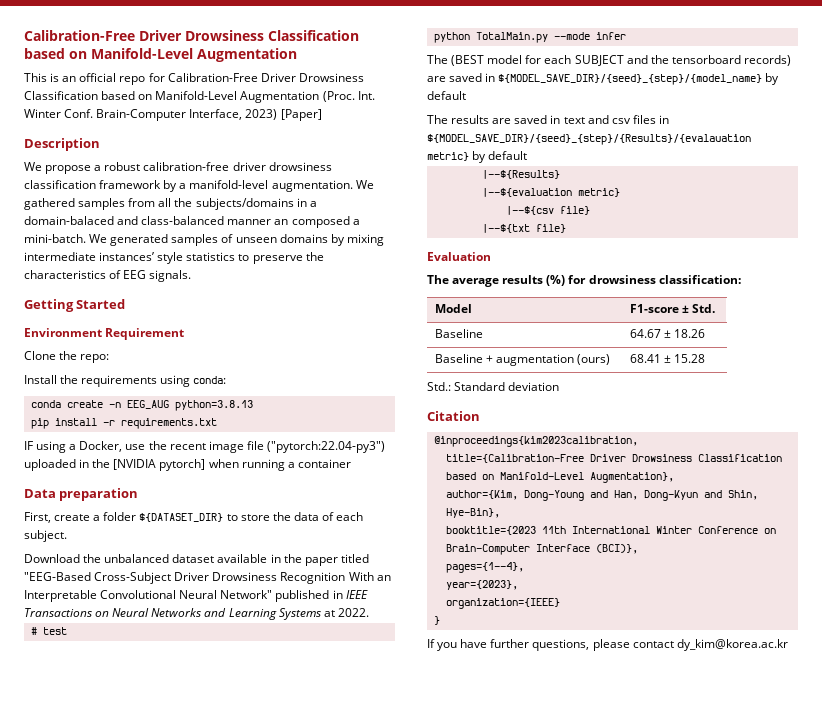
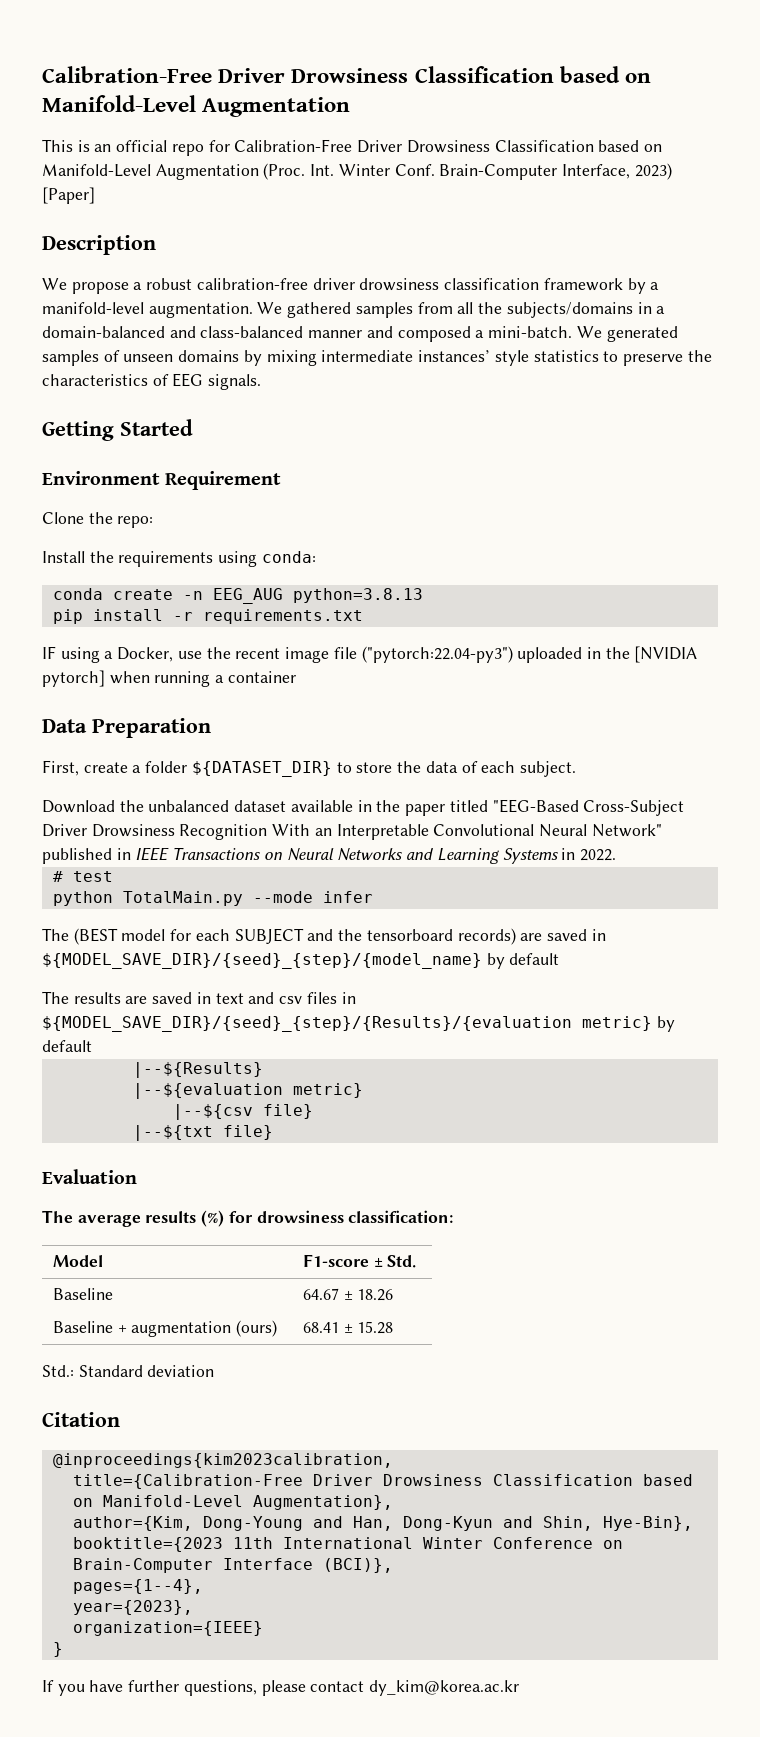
[24,216,114,225] domain-balaced -> [42,326,165,338] domain-balanced
[274,219,289,225] an -> [366,326,393,338] and
[59,488,139,501] preparation -> [92,718,211,738] Preparation
[323,610,335,617] at -> [561,848,576,860] in
[427,134,751,145] ${MODEL_SAVE_DIR}/{seed}_{step}/{Results}/{evalauation -> [42,1016,572,1032] ${MODEL_SAVE_DIR}/{seed}_{step}/{Results}/{evaluation

